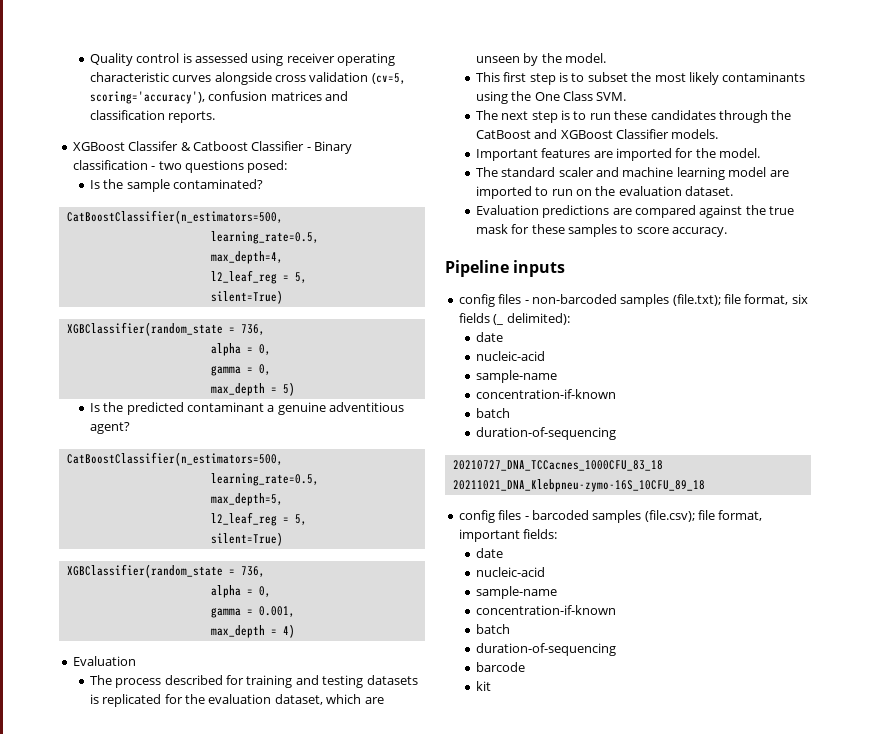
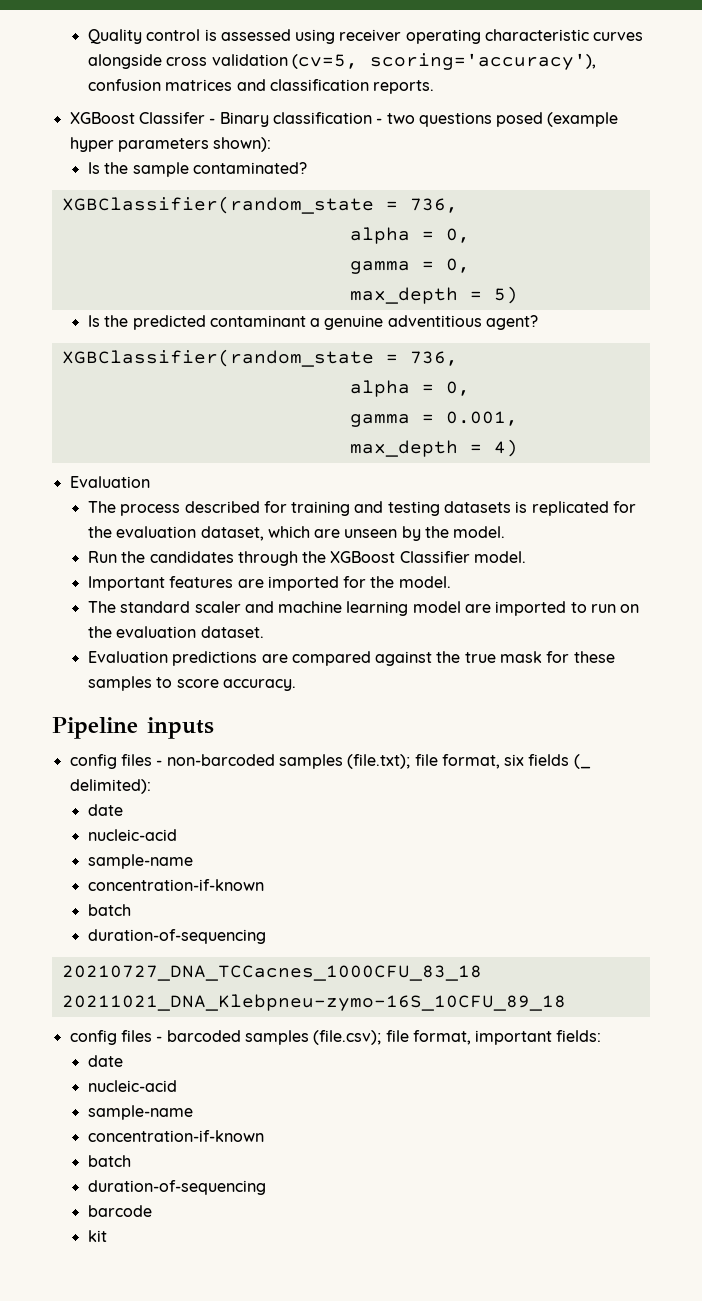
[180,141,305,151] & Catboost Classifier -> (205, 118) none
[247,160,288,173] posed: -> [496,112,619,127] [69,137,272,152] posed (example hyper parameters shown):
[66,210,283,224] [210,231,319,244] [210,251,283,264] [210,270,307,284] [210,290,283,304] // CatBoostClassifier(n_estimators=500, // learning_rate=0.5, // max_depth=4, // l2_leaf_reg = 5, // silent=True) -> (307, 168) none
[66,452,283,466] [210,473,319,486] [210,493,283,506] [210,512,307,526] [210,532,283,546] // CatBoostClassifier(n_estimators=500, // learning_rate=0.5, // max_depth=5, // l2_leaf_reg = 5, // silent=True) -> (539, 322) none
[475,72,806,85] [475,91,627,104] [475,110,648,123] This first step is to subset the most likely contaminants using the One Class SVM. // The next step is to run these -> [87,551,146,563] Run the
[475,129,558,139] CatBoost and -> (327, 557) none
[671,129,719,139] models. -> [474,551,527,563] model.

